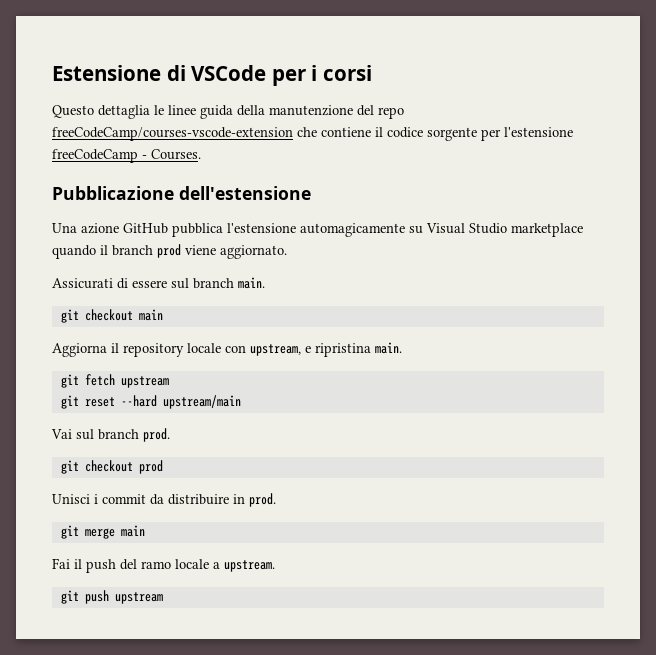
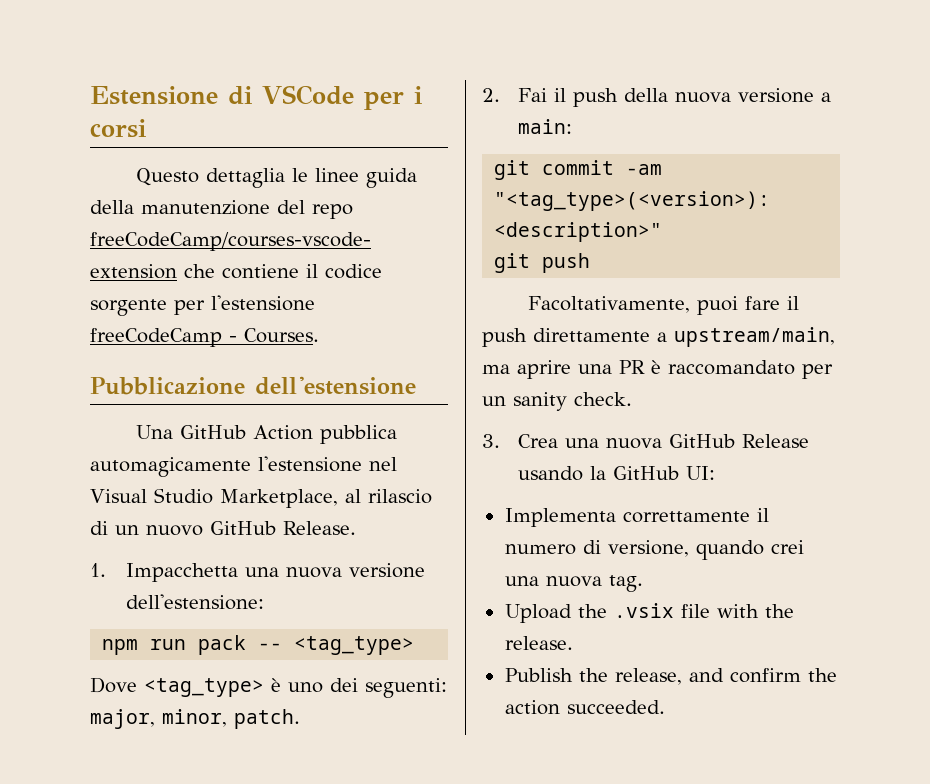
[81,223,583,237] [52,244,287,259] [52,277,265,289] [60,309,163,323] [52,342,402,357] [60,374,169,388] [60,395,241,409] [51,428,170,442] [60,460,163,474] [52,493,276,507] [60,525,145,539] [52,558,275,573] [60,590,163,604] azione GitHub pubblica l'estensione automagicamente su Visual Studio marketplace quando il branch prod viene aggiornato. // Assicurati di essere sul branch main. // git checkout main // Aggiorna il repository locale con upstream, e ripristina main. // git fetch upstream // git reset --hard upstream/main // Vai sul branch prod. // git checkout prod // Unisci i commit da distribuire in prod. // git merge main // Fai il push del ramo locale a upstream. // git push upstream -> [180,425,398,444] [90,456,397,477] [90,488,432,508] [90,521,356,536] [90,563,426,582] [126,594,265,610] [102,635,415,655] [90,677,447,698] [90,709,300,729] [482,88,832,107] [518,119,573,134] [494,160,663,180] [494,191,771,211] [494,222,663,242] [494,253,591,273] [528,296,800,315] [482,327,835,347] [482,360,833,379] [482,392,632,411] [482,434,810,449] [518,466,716,481] [504,508,769,527] [504,540,804,560] [504,575,643,592] [504,603,794,623] [504,636,573,650] [504,668,837,685] [504,700,665,715] GitHub Action pubblica automagicamente l'estensione nel Visual Studio Marketplace, al rilascio di un nuovo GitHub Release. // 1. Impacchetta una nuova versione dell'estensione: // npm run pack -- <tag_type> // Dove <tag_type> è uno dei seguenti: major, minor, patch. // 2. Fai il push della nuova versione a main: // git commit -am "<tag_type>(<version>): <description>" // git push // Facoltativamente, puoi fare il push direttamente a upstream/main, ma aprire una PR è raccomandato per un sanity check. // 3. Crea una nuova GitHub Release usando la GitHub UI: // Implementa correttamente il numero di versione, quando crei una nuova tag. // Upload the .vsix file with the release. // Publish the release, and confirm the action succeeded.

